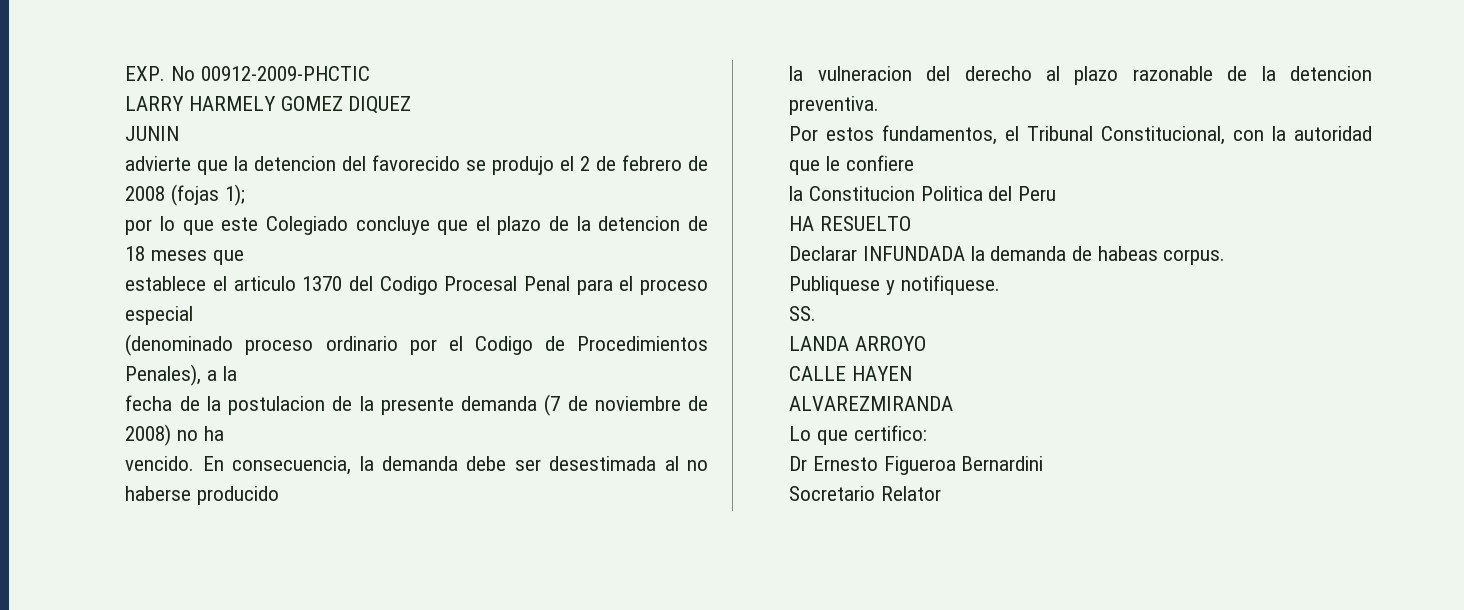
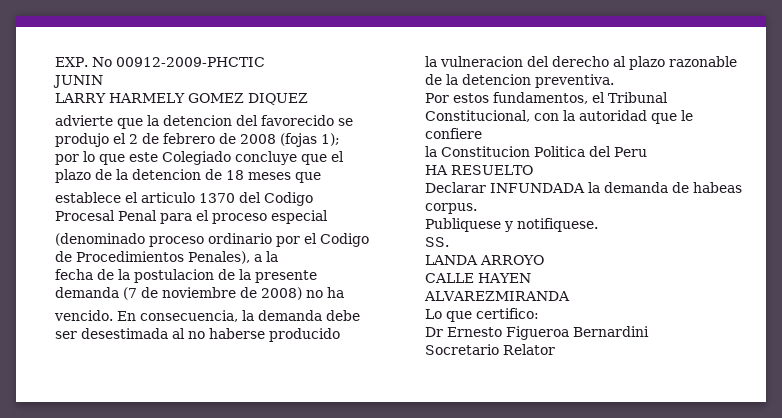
(370, 73) none -> [52,75,103,88] // JUNIN
[125,126,180,141] // JUNIN -> (308, 99) none

